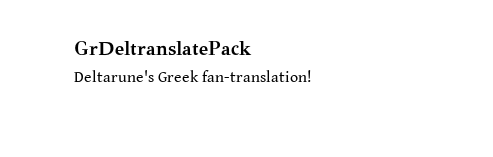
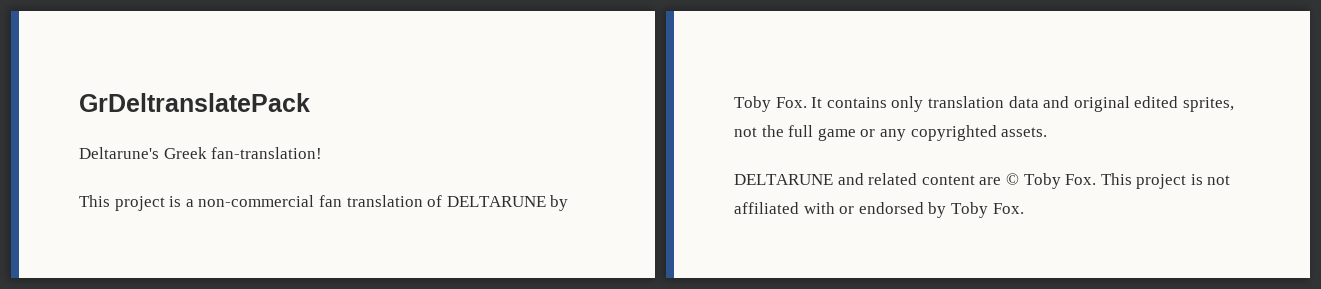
(313, 76) none -> [79,195,569,211] [734,96,1234,112] [734,125,1048,141] [734,173,1231,189] [734,202,1024,218] // This project is a non-commercial fan translation of DELTARUNE by Toby Fox. It contains only translation data and original edited sprites, not the full game or any copyrighted assets. // DELTARUNE and related content are © Toby Fox. This project is not affiliated with or endorsed by Toby Fox.

